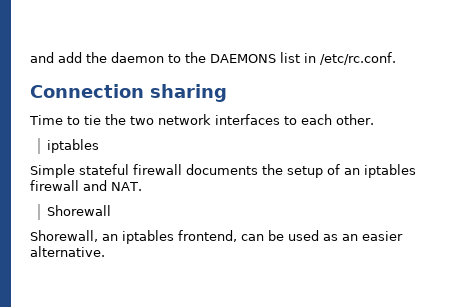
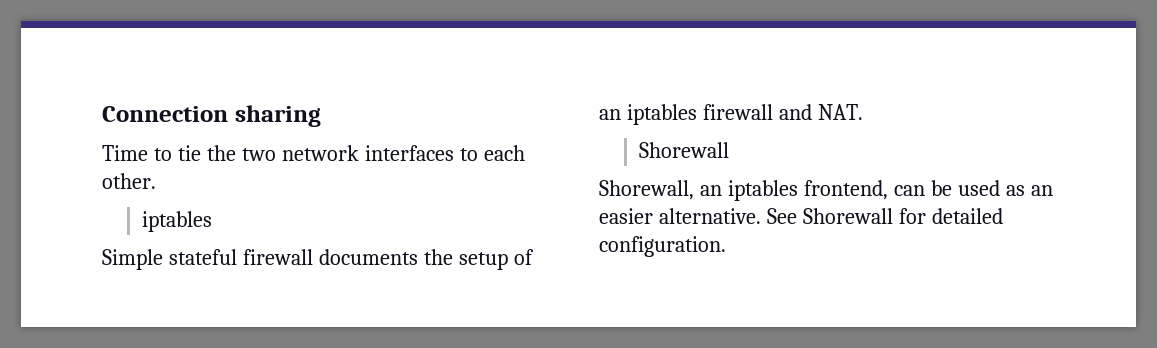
[30,52,396,65] and add the daemon to the DAEMONS list in /etc/rc.conf. // -> (102, 114) none
(105, 251) none -> [766,208,1003,224] [599,236,726,257] See Shorewall for detailed configuration.

